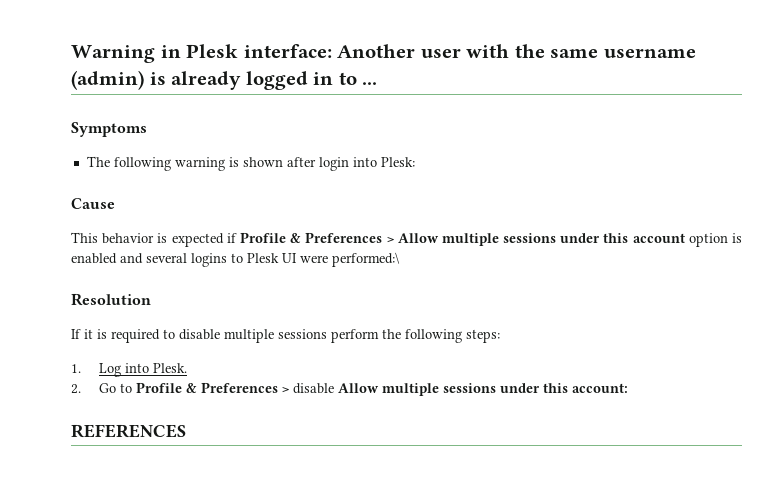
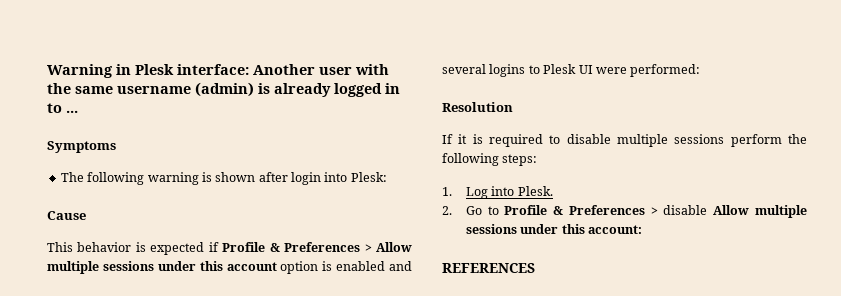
[332,252,400,267] performed:\ -> [630,64,701,77] performed:

